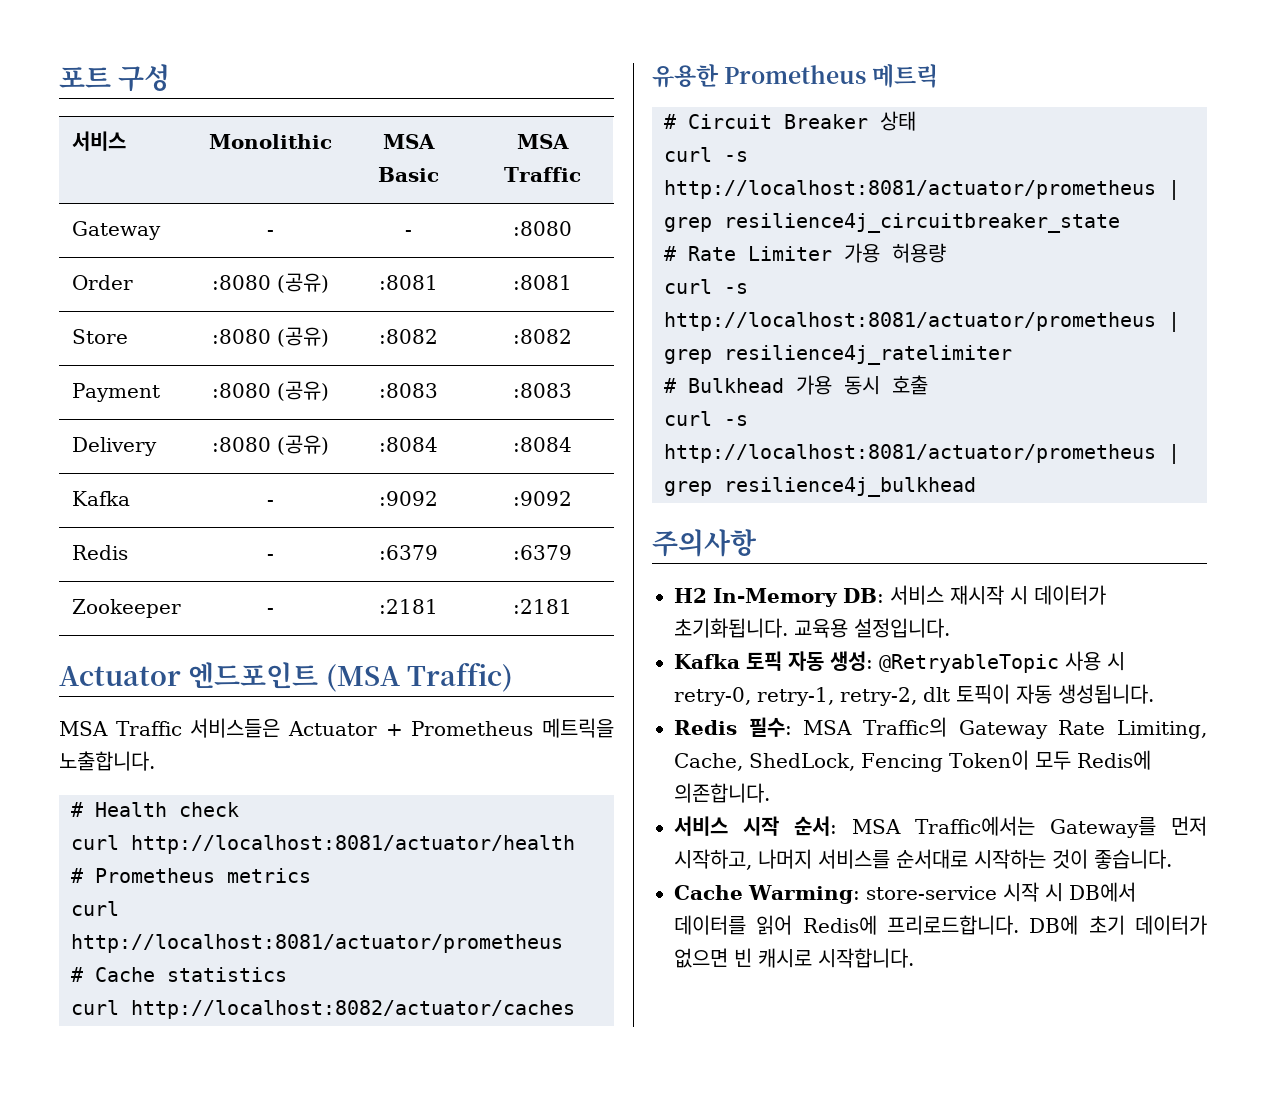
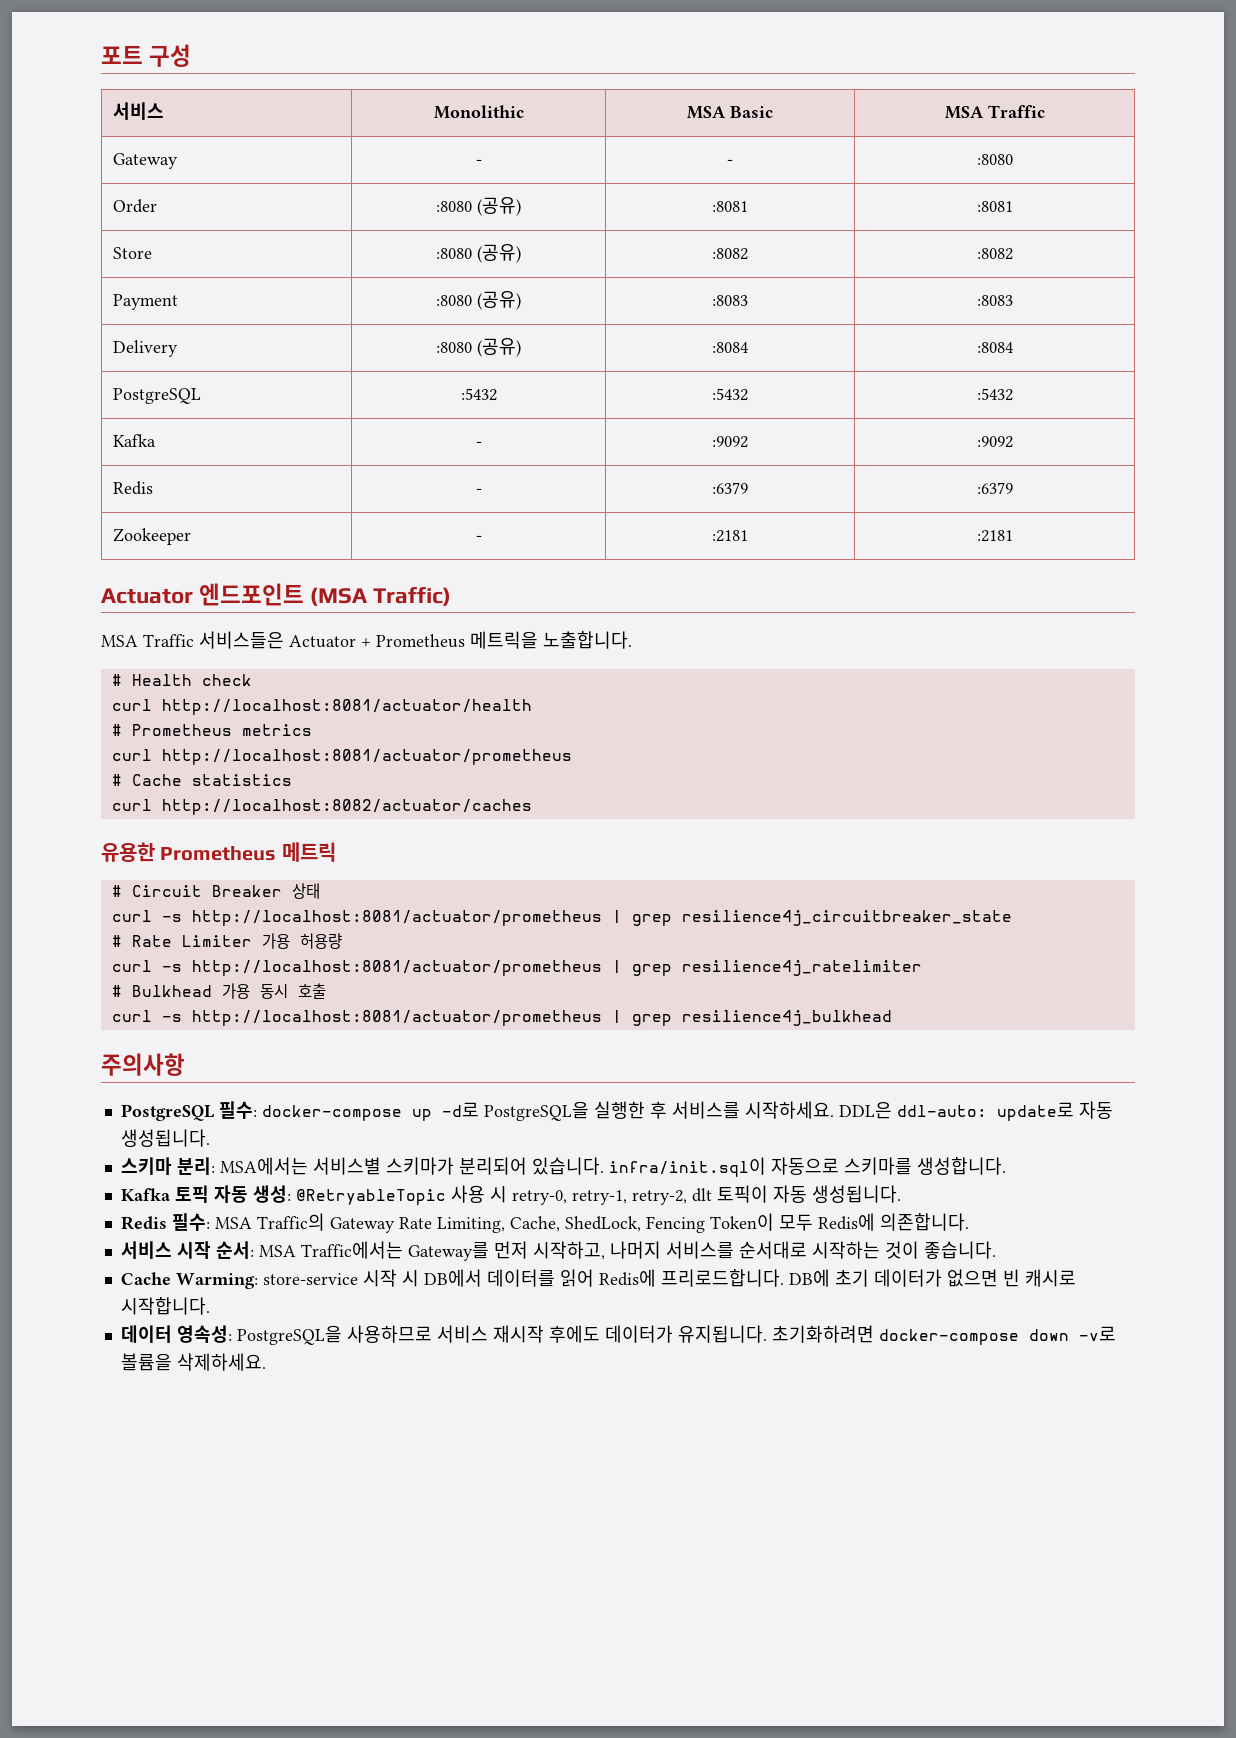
(572, 444) none -> [113,388,202,404] [460,388,497,401] [712,388,748,401] [976,388,1013,401] // PostgreSQL | :5432 | :5432 | :5432
[674,585,1106,607] [674,618,950,638] H2 In-Memory DB: 서비스 재시작 시 데이터가 초기화됩니다. 교육용 설정입니다. -> [120,1101,1113,1121] [120,1129,210,1147] [120,1157,1006,1177] PostgreSQL 필수: docker-compose up -d로 PostgreSQL을 실행한 후 서비스를 시작하세요. DDL은 ddl-auto: update로 자동 생성됩니다. // 스키마 분리: MSA에서는 서비스별 스키마가 분리되어 있습니다. infra/init.sql이 자동으로 스키마를 생성합니다.
(914, 958) none -> [120,1325,1116,1345] [120,1353,266,1371] // 데이터 영속성: PostgreSQL을 사용하므로 서비스 재시작 후에도 데이터가 유지됩니다. 초기화하려면 docker-compose down -v로 볼륨을 삭제하세요.

